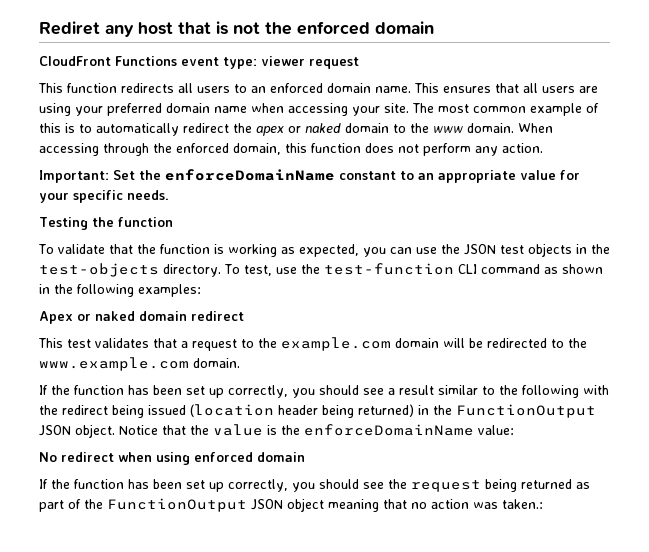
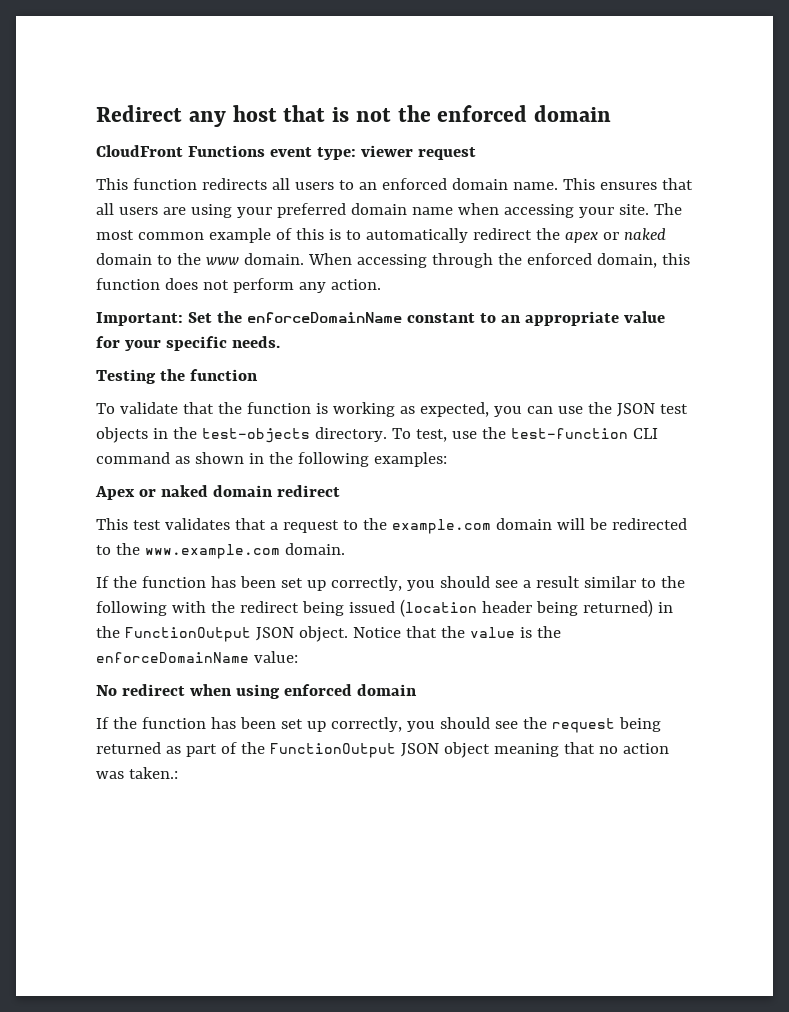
[39,21,100,35] Rediret -> [96,105,182,122] Redirect

